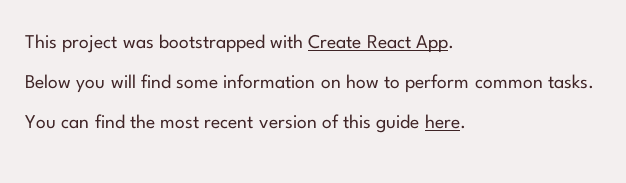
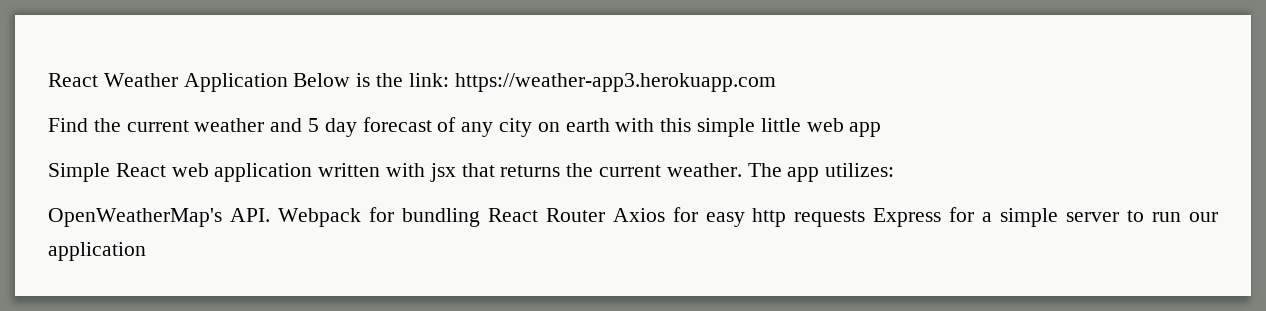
[25,34,454,53] [25,74,594,93] [25,114,466,133] This project was bootstrapped with Create React App. // Below you will find some information on how to perform common tasks. // You can find the most recent version of this guide here. -> [48,73,776,92] [48,117,882,137] [48,163,895,182] [48,207,1218,227] [48,242,146,261] React Weather Application Below is the link: https://weather-app3.herokuapp.com // Find the current weather and 5 day forecast of any city on earth with this simple little web app // Simple React web application written with jsx that returns the current weather. The app utilizes: // OpenWeatherMap's API. Webpack for bundling React Router Axios for easy http requests Express for a simple server to run our application

